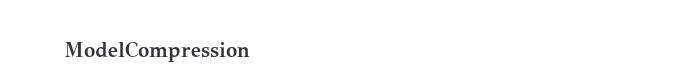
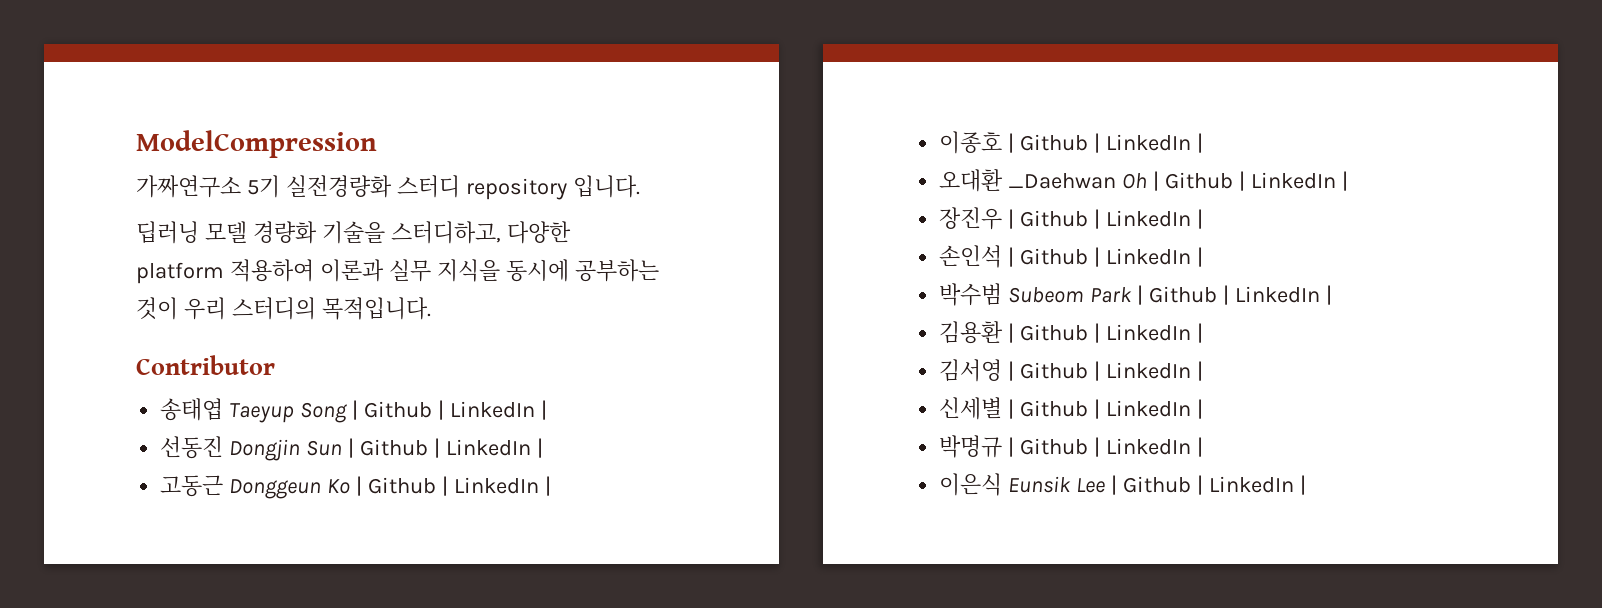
(250, 51) none -> [136,175,640,200] [136,221,571,244] [136,259,659,284] [136,297,431,320] [136,355,275,375] [160,398,547,423] [160,436,543,461] [160,475,551,499] [939,131,1203,154] [939,169,1348,192] [939,207,1203,230] [939,245,1203,268] [939,283,1332,306] [939,321,1203,344] [939,359,1203,382] [939,397,1203,420] [939,435,1203,458] [939,473,1306,496] // 가짜연구소 5기 실전경량화 스터디 repository 입니다. // 딥러닝 모델 경량화 기술을 스터디하고, 다양한 platform 적용하여 이론과 실무 지식을 동시에 공부하는 것이 우리 스터디의 목적입니다. // Contributor // 송태엽 Taeyup Song | Github | LinkedIn | // 선동진 Dongjin Sun | Github | LinkedIn | // 고동근 Donggeun Ko | Github | LinkedIn | // 이종호 | Github | LinkedIn | // 오대환 _Daehwan Oh | Github | LinkedIn | // 장진우 | Github | LinkedIn | // 손인석 | Github | LinkedIn | // 박수범 Subeom Park | Github | LinkedIn | // 김용환 | Github | LinkedIn | // 김서영 | Github | LinkedIn | // 신세별 | Github | LinkedIn | // 박명규 | Github | LinkedIn | // 이은식 Eunsik Lee | Github | LinkedIn |

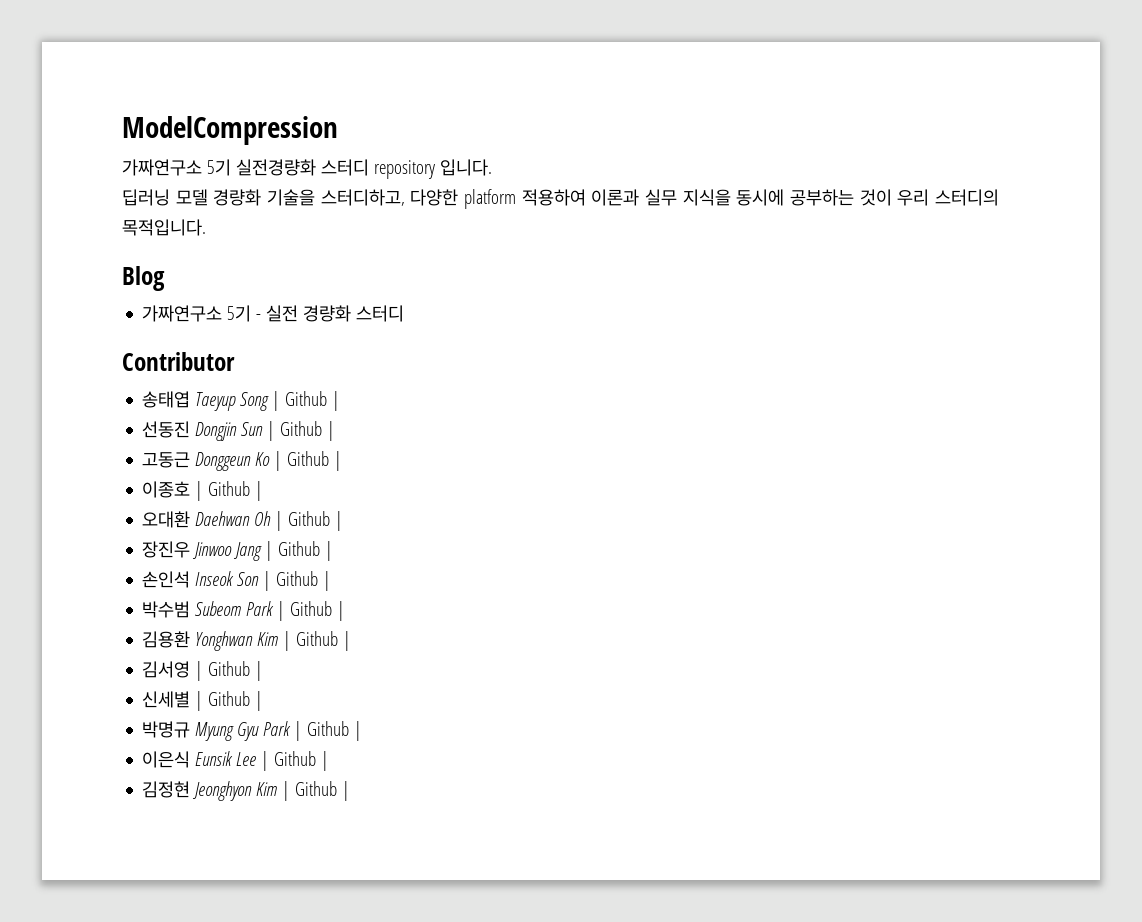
(431, 308) none -> [122,266,165,291] [142,305,405,322] // Blog // 가짜연구소 5기 - 실전 경량화 스터디
[449,400,547,420] LinkedIn | -> (341, 401) none
[445,438,543,458] LinkedIn | -> (336, 431) none
[453,476,551,496] LinkedIn | -> (343, 461) none
[1105,133,1203,153] LinkedIn | -> (264, 491) none
[1008,173,1117,189] _Daehwan -> [195,511,251,526] Daehwan
[1250,171,1348,191] LinkedIn | -> (344, 521) none
[1008,209,1203,229] | Github | LinkedIn | -> [192,541,334,561] Jinwoo Jang | Github |
[1008,247,1203,267] | Github | LinkedIn | -> [195,571,332,591] Inseok Son | Github |
[1234,285,1332,305] LinkedIn | -> (346, 611) none
[1008,323,1203,343] | Github | LinkedIn | -> [195,631,352,651] Yonghwan Kim | Github |
[1105,361,1203,381] LinkedIn | -> (264, 671) none
[1105,399,1203,419] LinkedIn | -> (264, 701) none
[1008,437,1203,457] | Github | LinkedIn | -> [195,721,363,741] Myung Gyu Park | Github |
[1208,476,1294,493] LinkedIn -> [142,781,338,801] // 김정현 Jeonghyon Kim | Github

